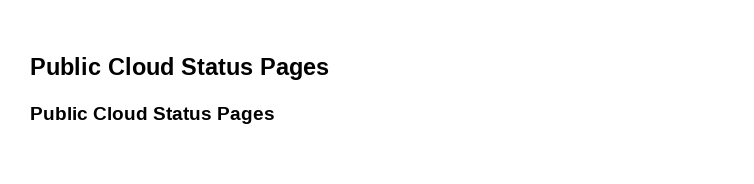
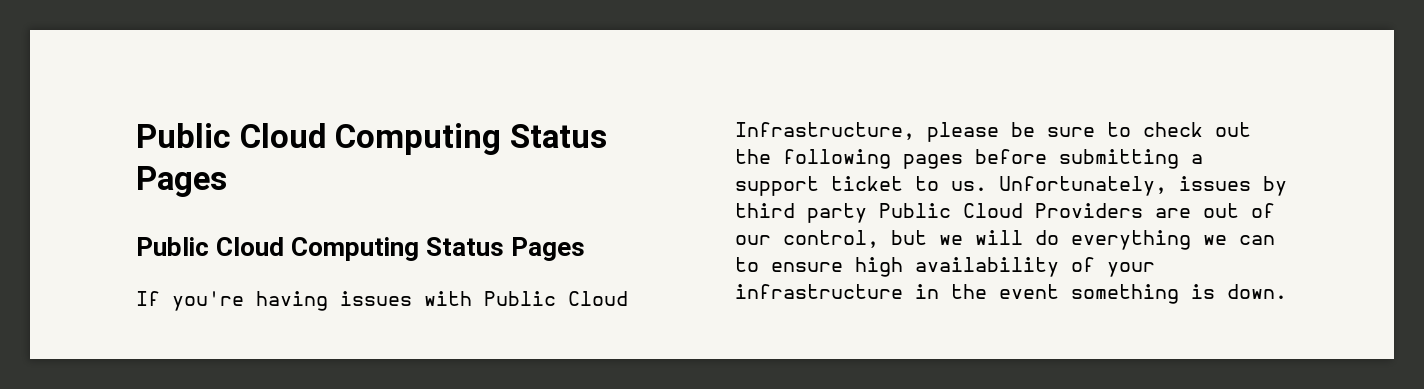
[30,57,174,75] Public Cloud -> [136,123,501,155] Public Cloud Computing
[153,107,276,124] Status Pages -> [291,237,586,261] [136,291,628,311] [735,122,1251,142] [735,149,1203,169] [735,176,1287,196] [735,203,1275,223] [735,230,1275,250] [735,257,1155,277] [735,284,1287,304] Computing Status Pages // If you're having issues with Public Cloud Infrastructure, please be sure to check out the following pages before submitting a support ticket to us. Unfortunately, issues by third party Public Cloud Providers are out of our control, but we will do everything we can to ensure high availability of your infrastructure in the event something is down.

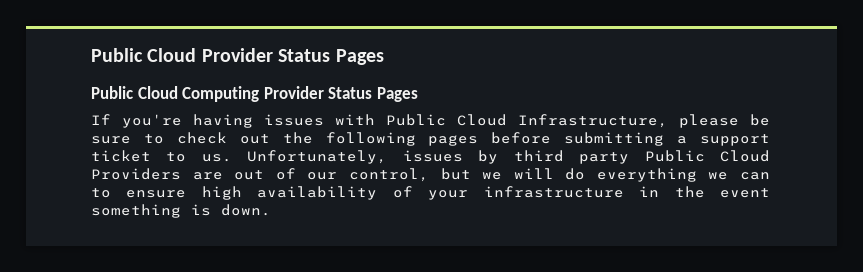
[136,123,501,155] Public Cloud Computing -> [91,48,273,62] Public Cloud Provider
(420, 249) none -> [263,86,324,99] Provider

